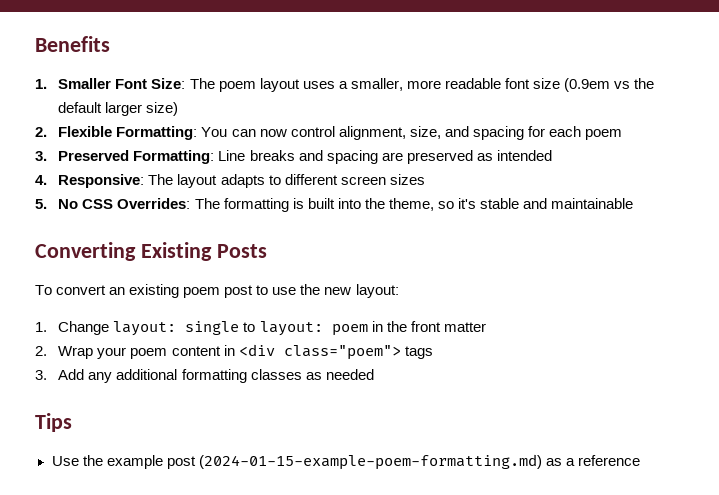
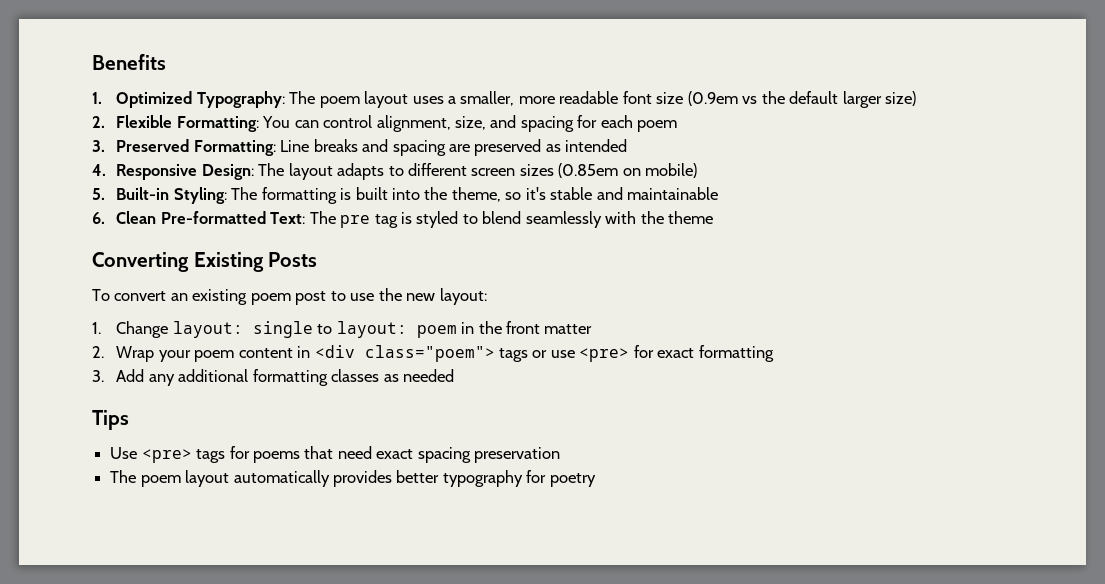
[58,78,186,89] Smaller Font Size: -> [116,91,285,108] Optimized Typography:
[259,129,287,137] now -> (319, 124) none
[58,174,145,188] Responsive: -> [116,164,254,180] Responsive Design:
[35,198,191,209] // 5. No CSS Overrides: -> [558,163,698,178] [92,187,227,204] (0.85em on mobile) // 5. Built-in Styling:
(634, 203) none -> [92,211,714,228] // 6. Clean Pre-formatted Text: The pre tag is styled to blend seamlessly with the theme
(433, 352) none -> [532,345,774,362] or use <pre> for exact formatting
[82,454,640,470] the example post (2024-01-15-example-poem-formatting.md) as a reference -> [141,446,561,463] [110,470,596,487] <pre> tags for poems that need exact spacing preservation // The poem layout automatically provides better typography for poetry

